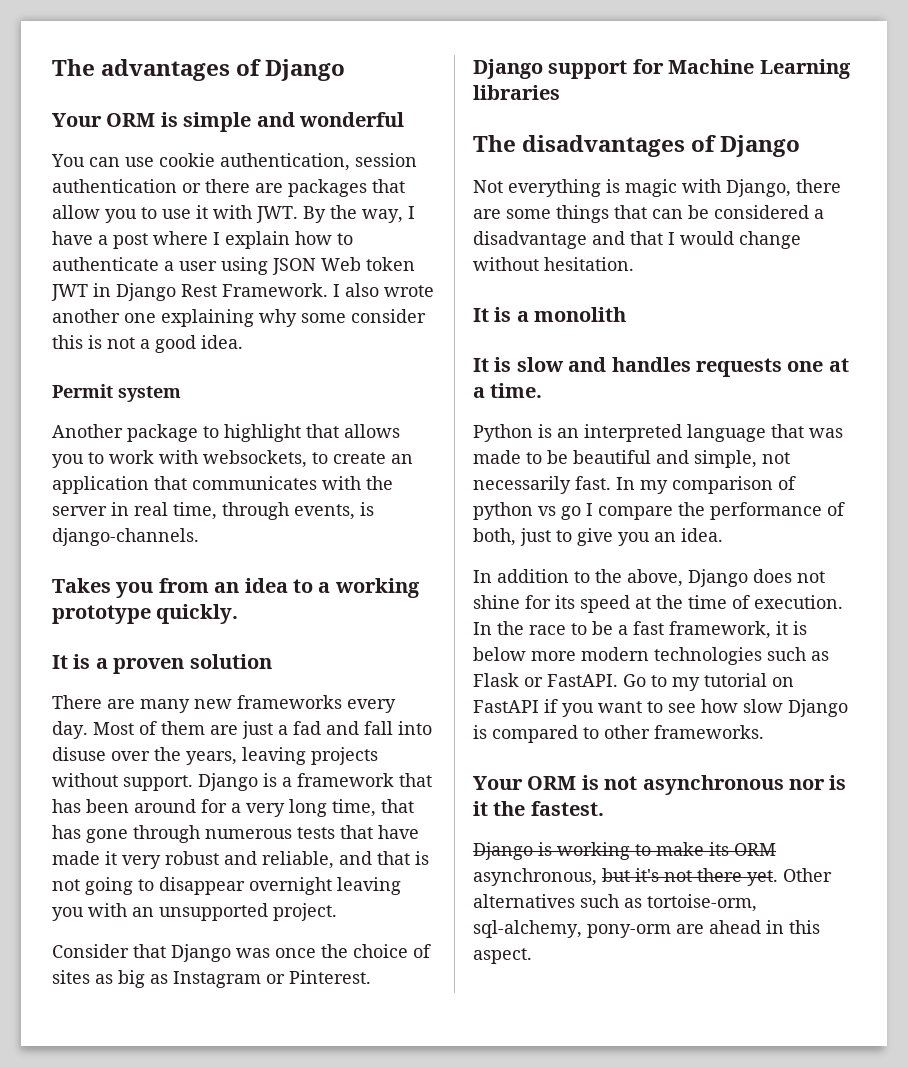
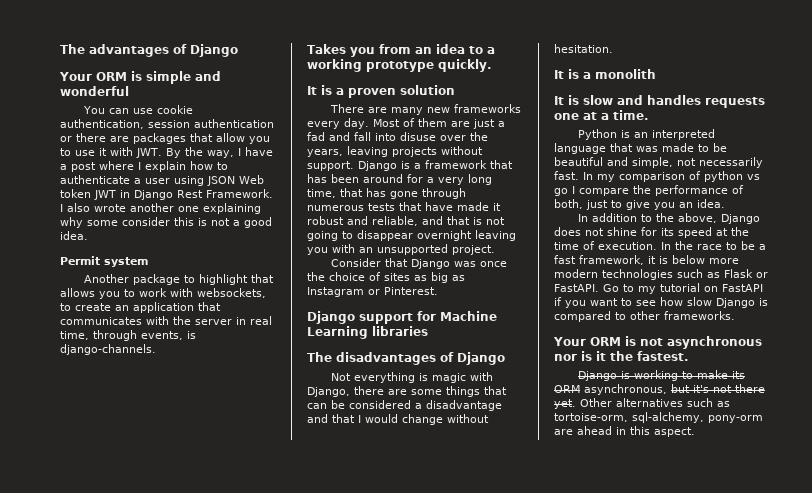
[122,855,161,869] very -> (501, 207) none

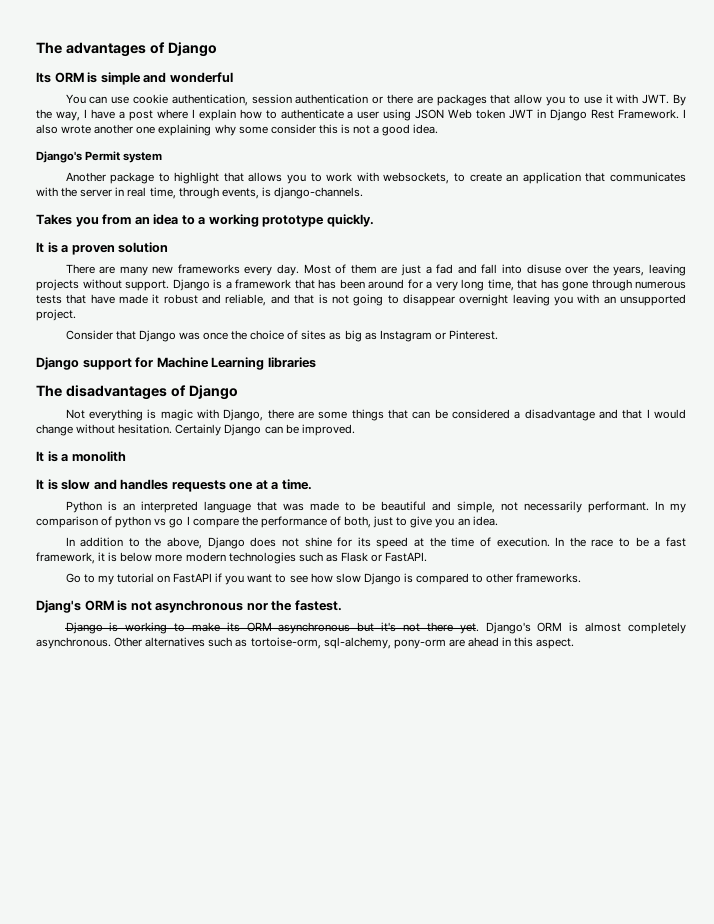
[59,72,92,81] Your -> [36,72,51,83] Its
(88, 235) none -> [36,151,82,163] Django's
(613, 48) none -> [175,424,355,436] Certainly Django can be improved.
[554,171,579,180] fast. -> [587,501,649,513] performant.
(599, 288) none -> (428, 557) //
[553,337,586,346] Your -> [36,600,81,613] Djang's
[581,351,606,361] is it -> (268, 607) none
[584,384,667,395] asynchronous, -> [278,622,351,634] asynchronous
(576, 404) none -> [485,622,686,634] [36,637,111,649] Django's ORM is almost completely asynchronous.

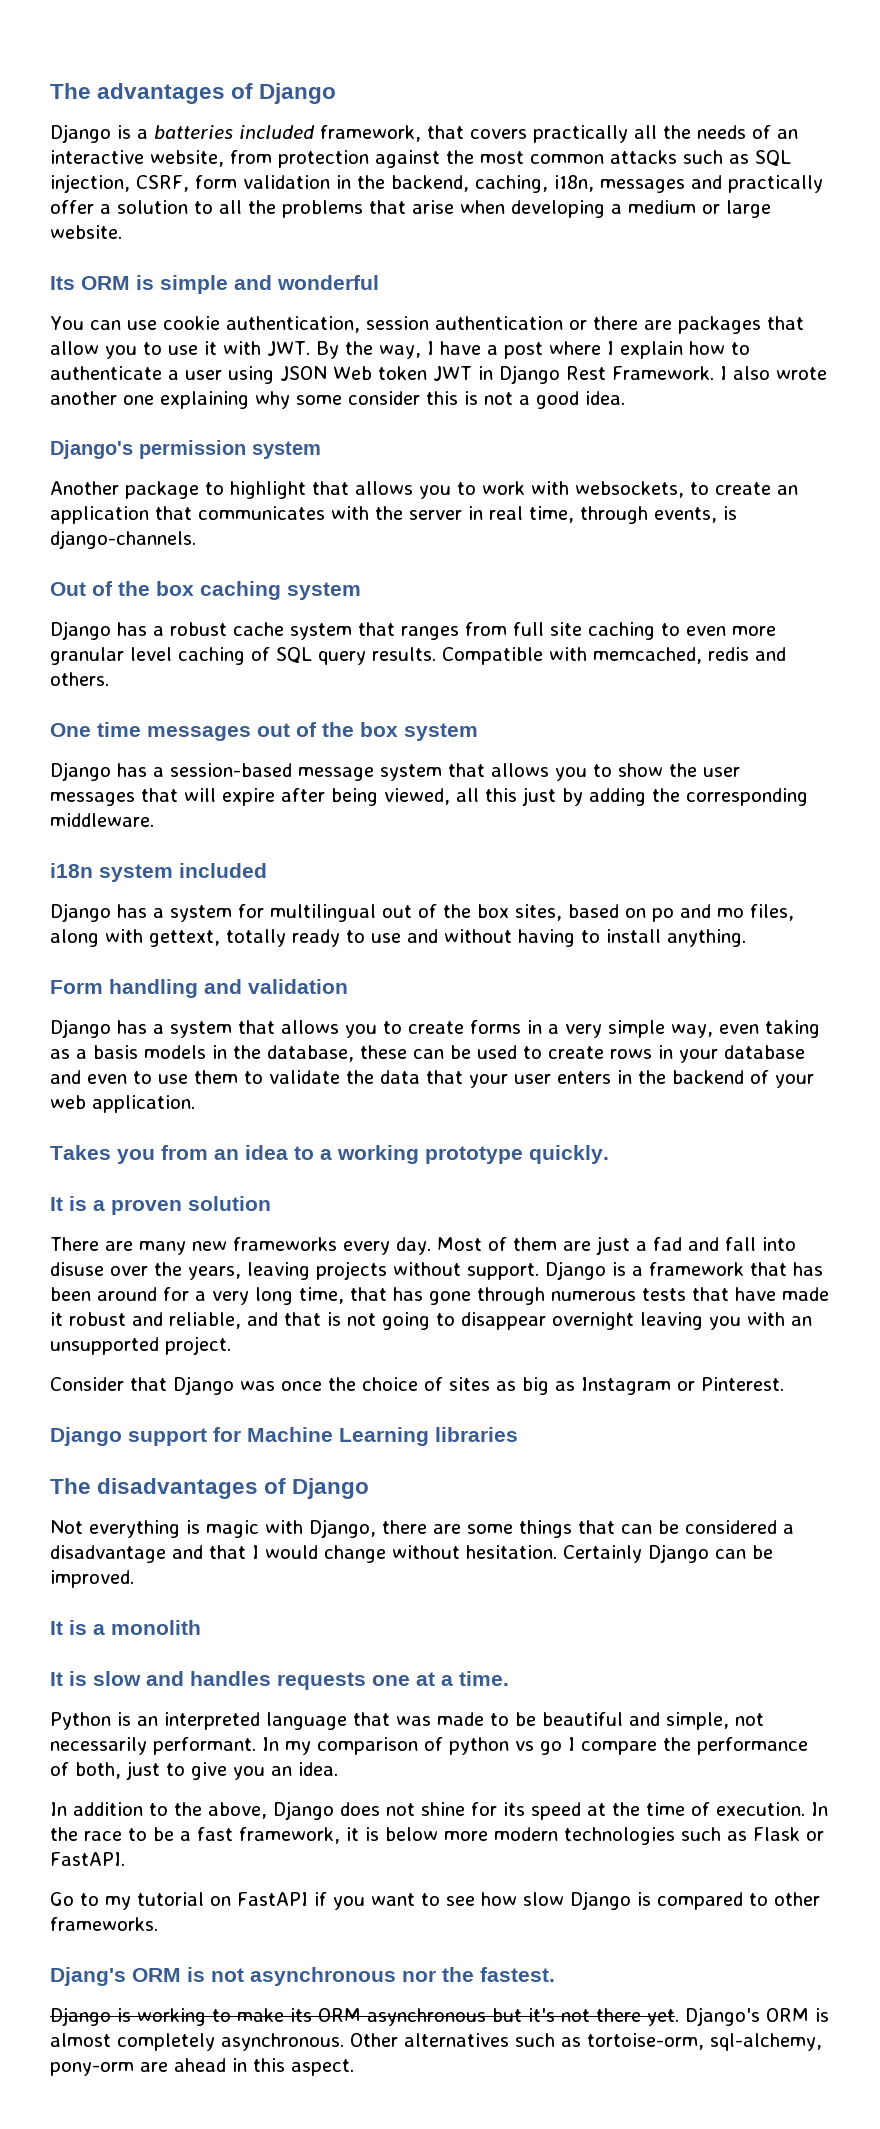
(217, 49) none -> [50,124,798,143] [50,150,791,168] [50,174,823,193] [50,200,771,218] [50,225,122,239] // Django is a batteries included framework, that covers practically all the needs of an interactive website, from protection against the most common attacks such as SQL injection, CSRF, form validation in the backend, caching, i18n, messages and practically offer a solution to all the problems that arise when developing a medium or large website.
[85,151,121,161] Permit -> [139,440,246,459] permission
(363, 193) none -> [50,581,361,600] [50,621,776,640] [50,647,786,665] [50,672,109,686] [50,722,478,741] [50,762,740,781] [50,787,808,806] [50,813,154,827] [50,863,267,882] [50,903,794,922] [50,929,746,947] [50,979,348,998] [50,1019,820,1038] [50,1045,805,1063] [50,1070,814,1088] [50,1095,195,1113] // Out of the box caching system // Django has a robust cache system that ranges from full site caching to even more granular level caching of SQL query results. Compatible with memcached, redis and others. // One time messages out of the box system // Django has a session-based message system that allows you to show the user messages that will expire after being viewed, all this just by adding the corresponding middleware. // i18n system included // Django has a system for multilingual out of the box sites, based on po and mo files, along with gettext, totally ready to use and without having to install anything. // Form handling and validation // Django has a system that allows you to create forms in a very simple way, even taking as a basis models in the database, these can be used to create rows in your database and even to use them to validate the data that your user enters in the backend of your web application.

